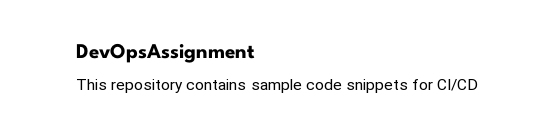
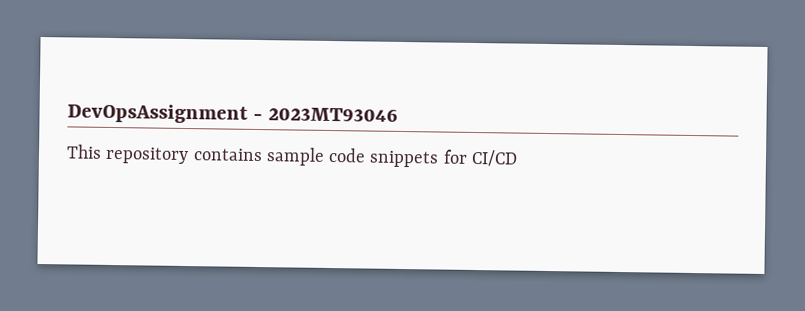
(255, 53) none -> [253,107,399,122] - 2023MT93046

